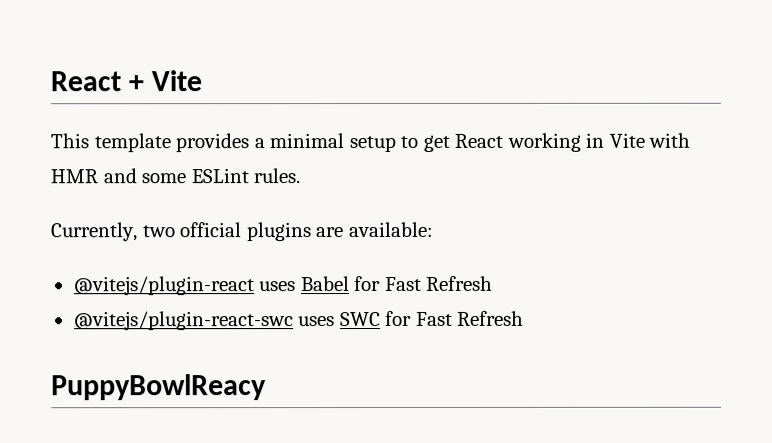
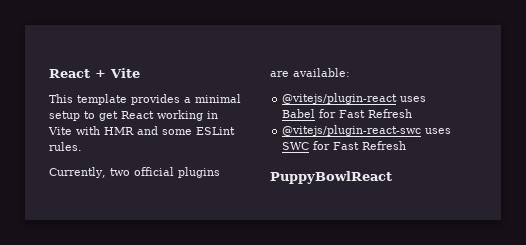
[51,374,267,401] PuppyBowlReacy -> [270,171,392,184] PuppyBowlReact

